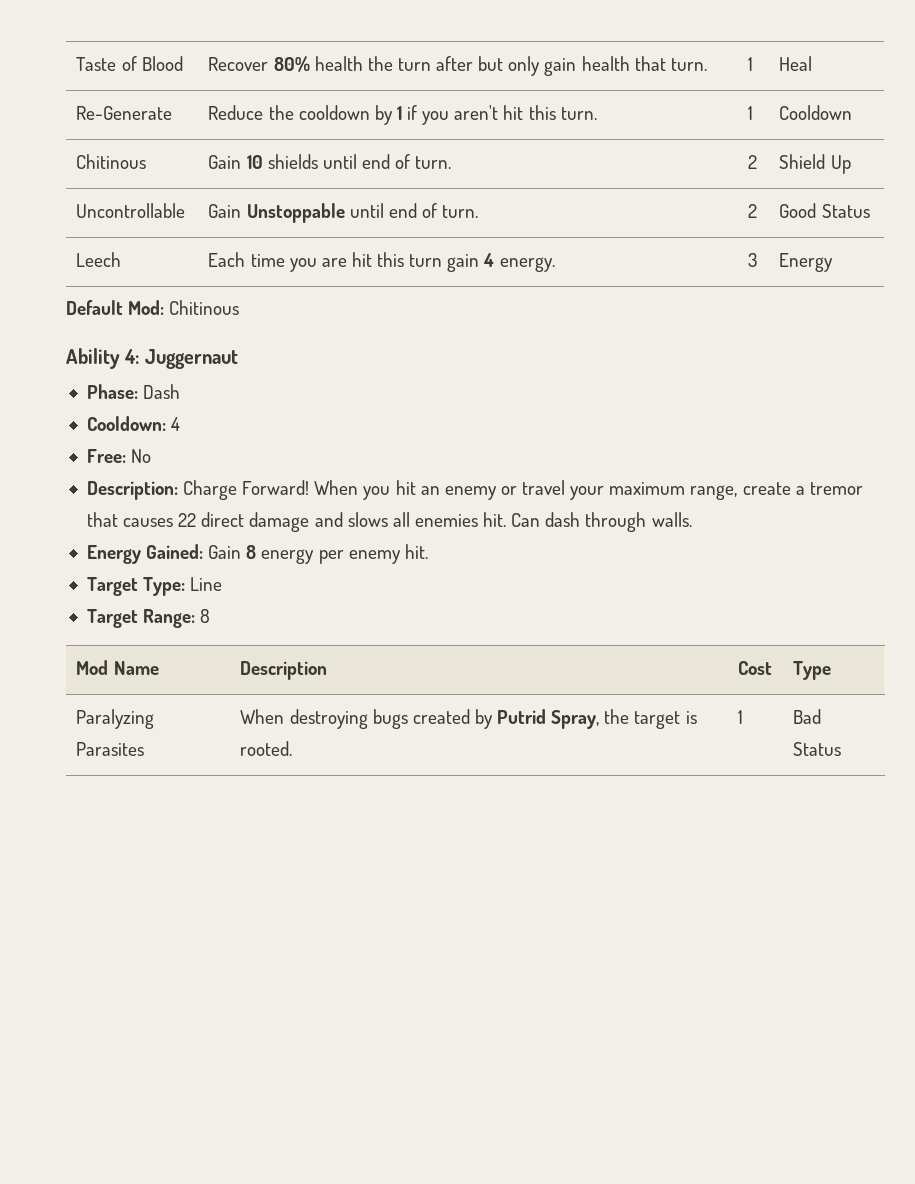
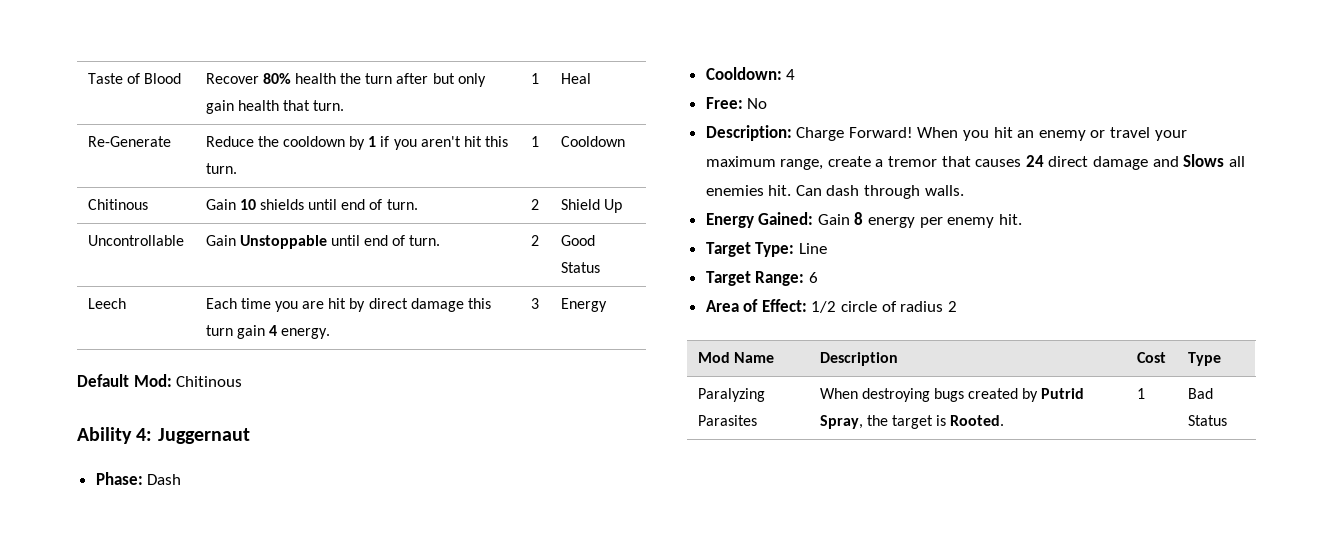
(372, 259) none -> [349,298,464,312] by direct damage
[178,513,197,527] 22 -> [1025,155,1044,167] 24
[347,512,388,527] slows -> [1183,154,1225,167] Slows
[200,609,211,623] 8 -> [808,272,818,283] [705,299,957,313] 6 // Area of Effect: 1/2 circle of radius 2
[240,741,293,756] rooted. -> [950,415,1005,426] Rooted.

